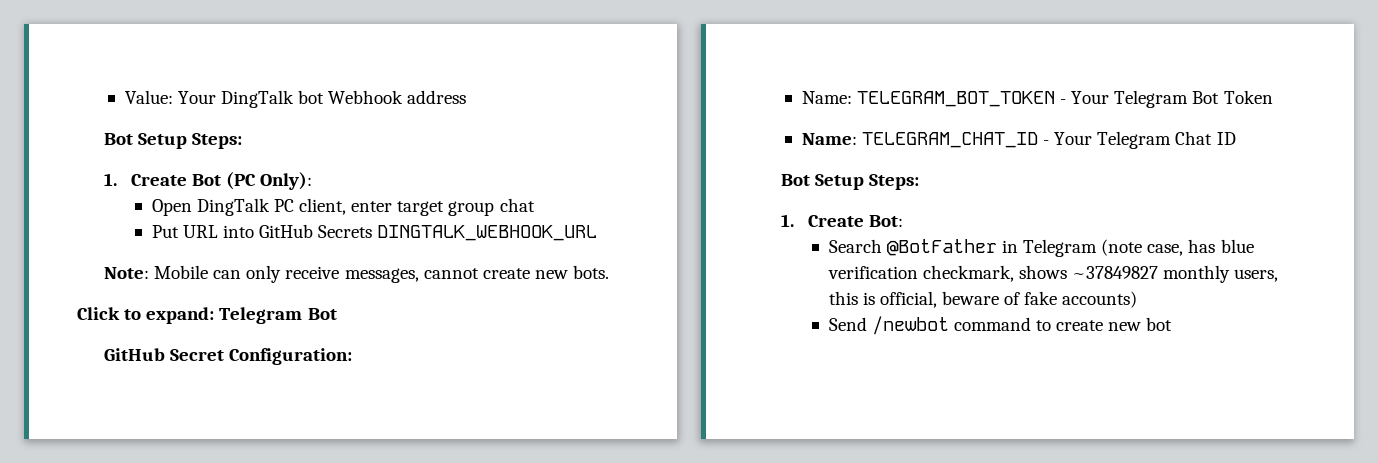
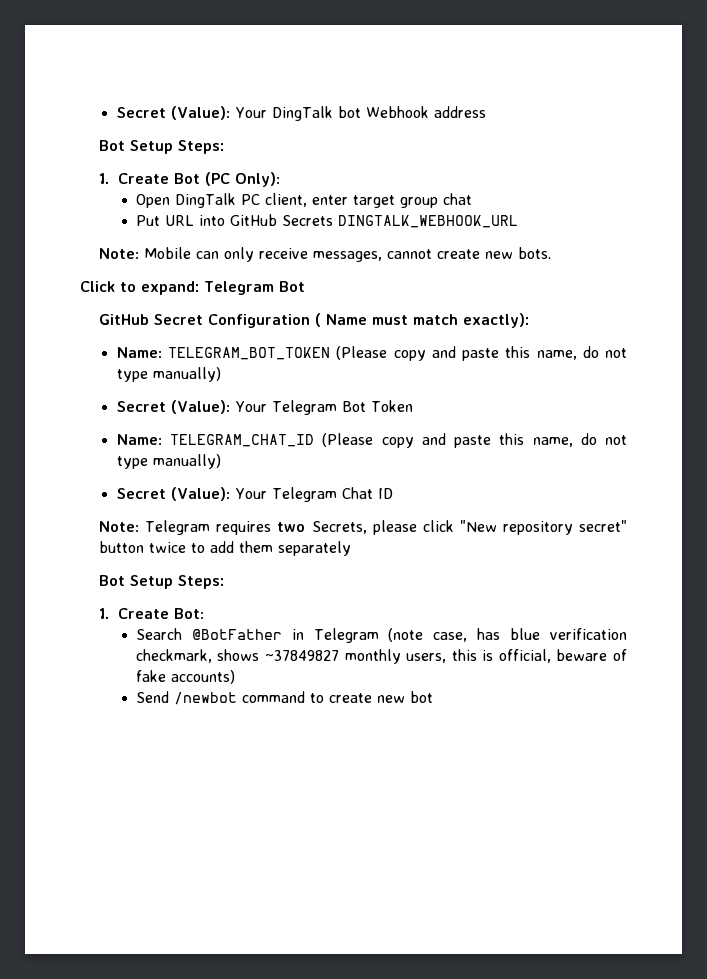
[124,90,173,104] Value: -> [116,106,230,120] Secret (Value):
[229,348,353,365] [801,91,1067,107] Configuration: // Name: TELEGRAM_BOT_TOKEN - -> [208,313,530,328] [116,346,628,361] [116,367,221,382] [116,400,230,414] Configuration ( Name must match exactly): // Name: TELEGRAM_BOT_TOKEN (Please copy and paste this name, do not type manually) // Secret (Value):
[1043,131,1236,149] - Your Telegram Chat ID -> [322,433,628,448] [116,454,221,469] [116,487,393,502] [99,520,627,535] [99,541,352,556] (Please copy and paste this name, do not type manually) // Secret (Value): Your Telegram Chat ID // Note: Telegram requires two Secrets, please click "New repository secret" button twice to add them separately

